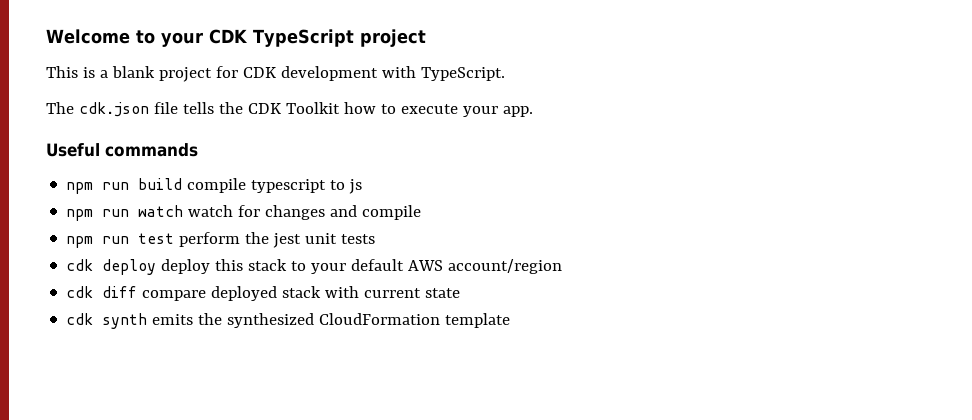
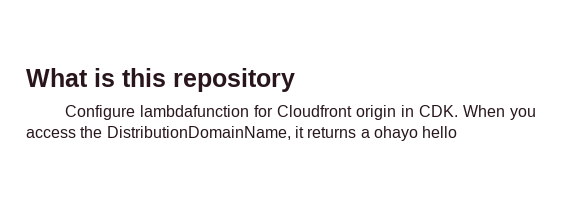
[46,29,426,47] [46,66,505,82] [46,102,533,117] [46,143,198,157] [66,178,363,194] [66,205,422,221] [66,232,376,248] [66,259,563,275] [66,286,461,301] [66,313,511,329] Welcome to your CDK TypeScript project // This is a blank project for CDK development with TypeScript. // The cdk.json file tells the CDK Toolkit how to execute your app. // Useful commands // npm run build compile typescript to js // npm run watch watch for changes and compile // npm run test perform the jest unit tests // cdk deploy deploy this stack to your default AWS account/region // cdk diff compare deployed stack with current state // cdk synth emits the synthesized CloudFormation template -> [26,68,295,92] [65,105,537,120] [26,126,458,141] What is this repository // Configure lambdafunction for Cloudfront origin in CDK. When you access the DistributionDomainName, it returns a ohayo hello

